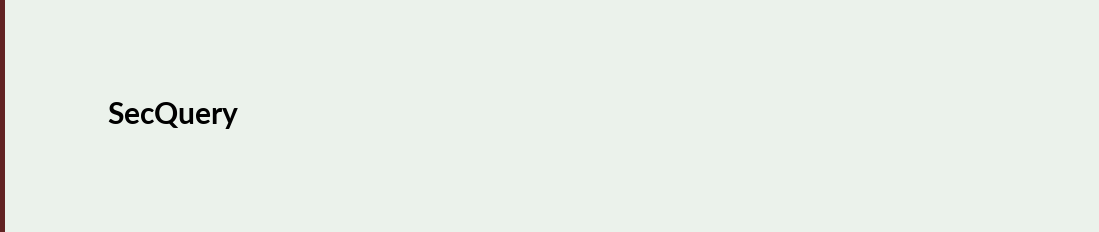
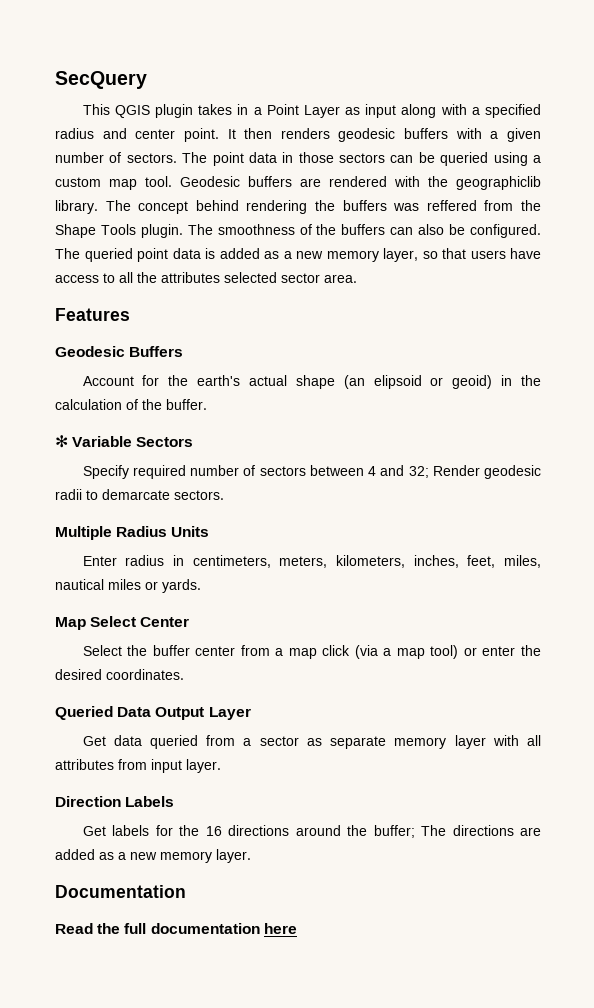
(238, 115) none -> [82,104,541,118] [55,128,541,142] [55,152,541,166] [55,176,541,190] [55,200,542,214] [55,224,542,238] [55,248,541,262] [55,272,357,283] [55,308,130,321] [55,346,184,357] [82,375,542,389] [55,399,207,410] [55,435,194,448] [82,465,541,479] [55,489,224,500] [55,526,210,540] [82,555,542,568] [55,579,201,593] [55,616,190,630] [82,645,541,659] [55,669,184,680] [55,706,251,720] [82,735,541,749] [55,759,221,773] [55,796,175,807] [82,825,541,838] [55,849,251,863] [55,885,186,898] [55,923,297,934] // This QGIS plugin takes in a Point Layer as input along with a specified radius and center point. It then renders geodesic buffers with a given number of sectors. The point data in those sectors can be queried using a custom map tool. Geodesic buffers are rendered with the geographiclib library. The concept behind rendering the buffers was reffered from the Shape Tools plugin. The smoothness of the buffers can also be configured. The queried point data is added as a new memory layer, so that users have access to all the attributes selected sector area. // Features // Geodesic Buffers // Account for the earth's actual shape (an elipsoid or geoid) in the calculation of the buffer. // ✻ Variable Sectors // Specify required number of sectors between 4 and 32; Render geodesic radii to demarcate sectors. // Multiple Radius Units // Enter radius in centimeters, meters, kilometers, inches, feet, miles, nautical miles or yards. // Map Select Center // Select the buffer center from a map click (via a map tool) or enter the desired coordinates. // Queried Data Output Layer // Get data queried from a sector as separate memory layer with all attributes from input layer. // Direction Labels // Get labels for the 16 directions around the buffer; The directions are added as a new memory layer. // Documentation // Read the full documentation here

